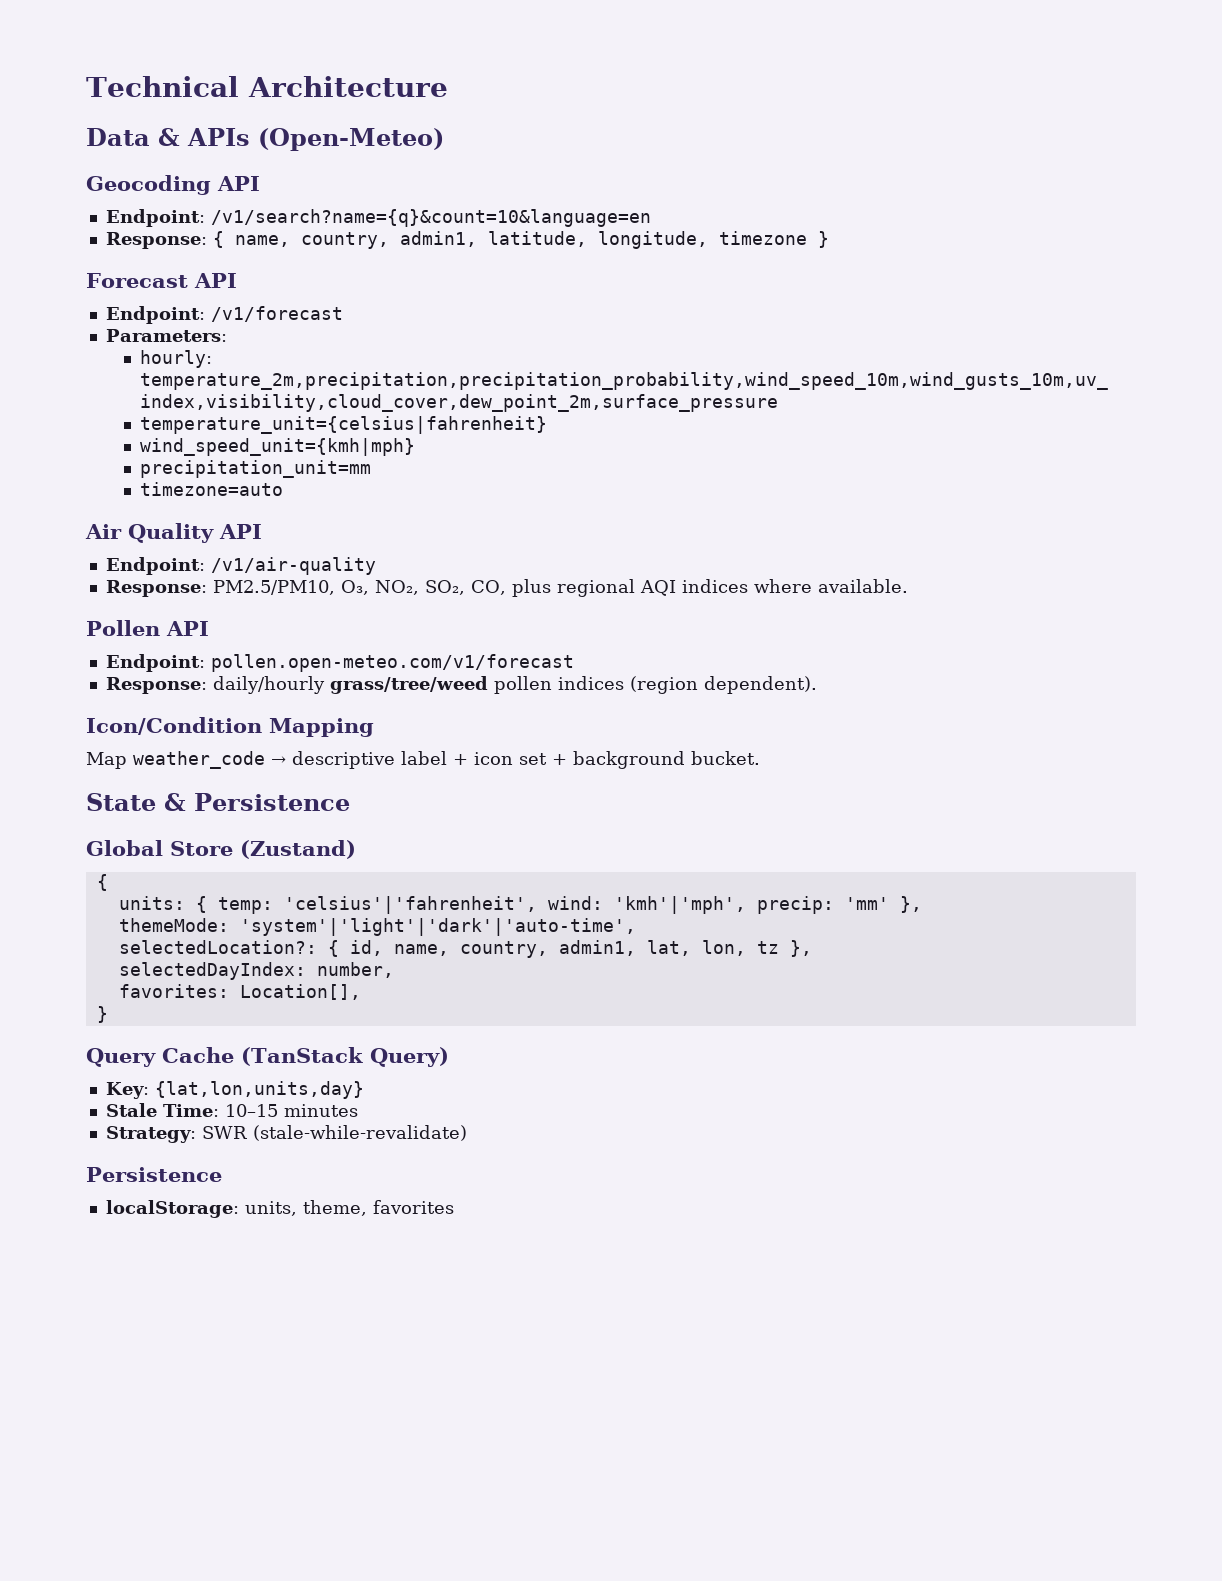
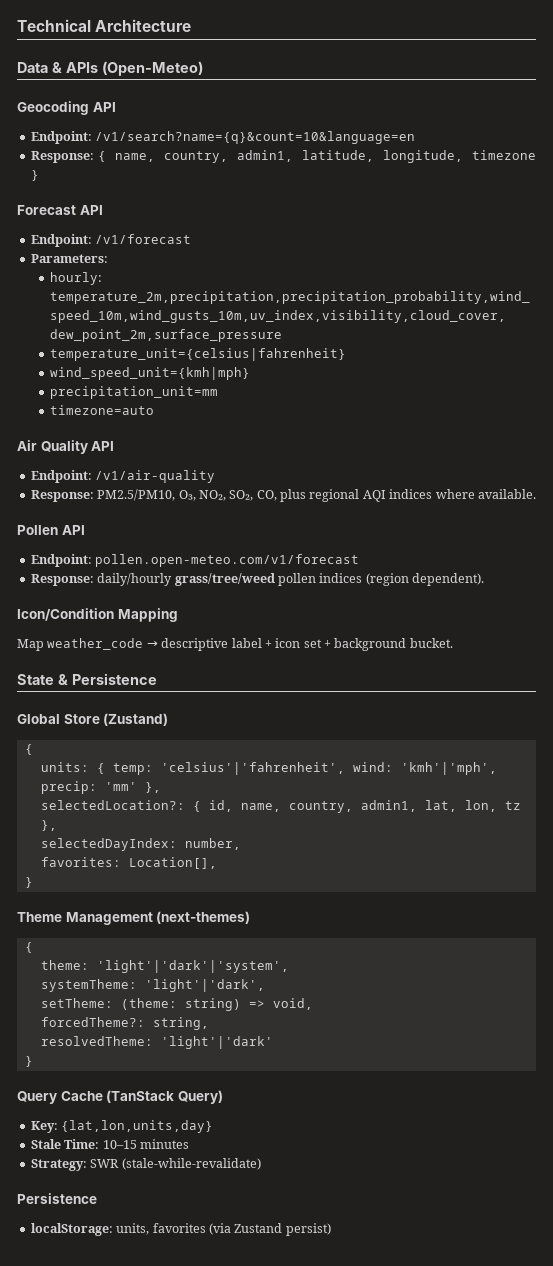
[118,918,636,936] // themeMode: 'system'|'light'|'dark'|'auto-time', -> (161, 787) none
(108, 1014) none -> [17,911,251,925] [24,942,33,953] [40,960,289,973] [40,979,265,992] [40,998,313,1011] [40,1017,209,1030] [40,1036,273,1049] [24,1056,33,1067] // Theme Management (next-themes) // { // theme: 'light'|'dark'|'system', // systemTheme: 'light'|'dark', // setTheme: (theme: string) => void, // forcedTheme?: string, // resolvedTheme: 'light'|'dark' // }
[302,1200,454,1216] theme, favorites -> [152,1223,331,1236] favorites (via Zustand persist)

